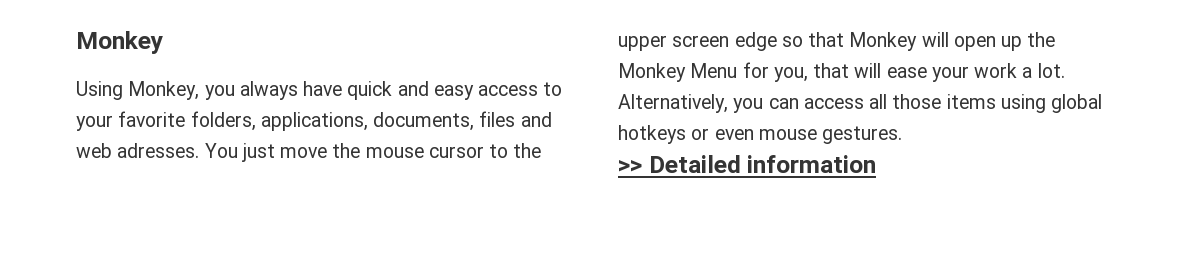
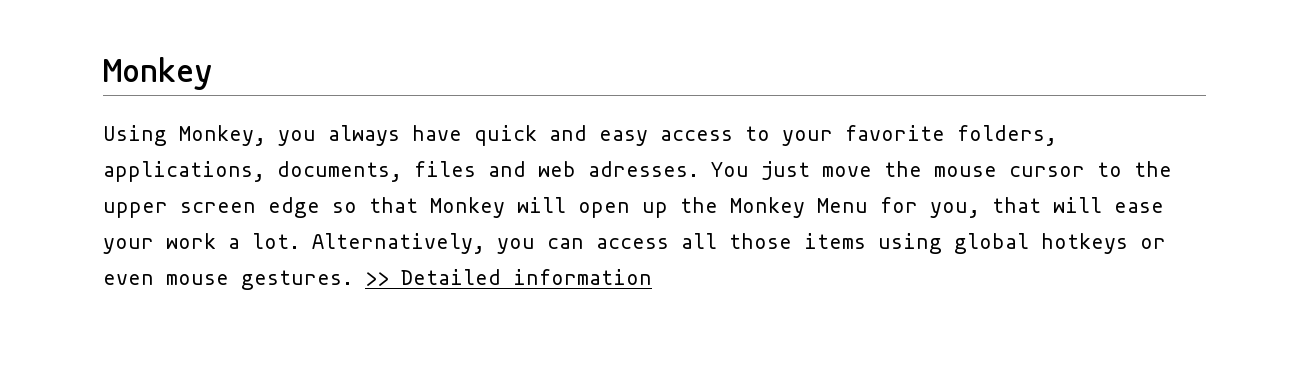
(903, 135) // -> (353, 280) none

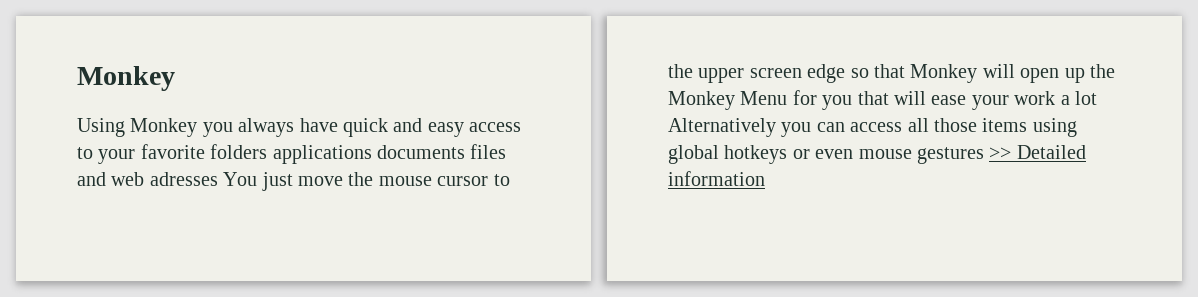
[179,125,266,146] Monkey, -> [130,118,198,137] Monkey
[957,125,1057,146] [103,161,402,182] folders, applications, documents, -> [210,144,465,164] folders applications documents
[588,161,699,177] adresses. -> [149,172,218,186] adresses
[930,202,980,218] you, -> [822,95,853,110] you
[252,233,485,254] lot. Alternatively, -> [1075,91,1097,105] [668,118,776,137] lot Alternatively
[241,270,353,290] gestures. -> [917,147,984,164] gestures

